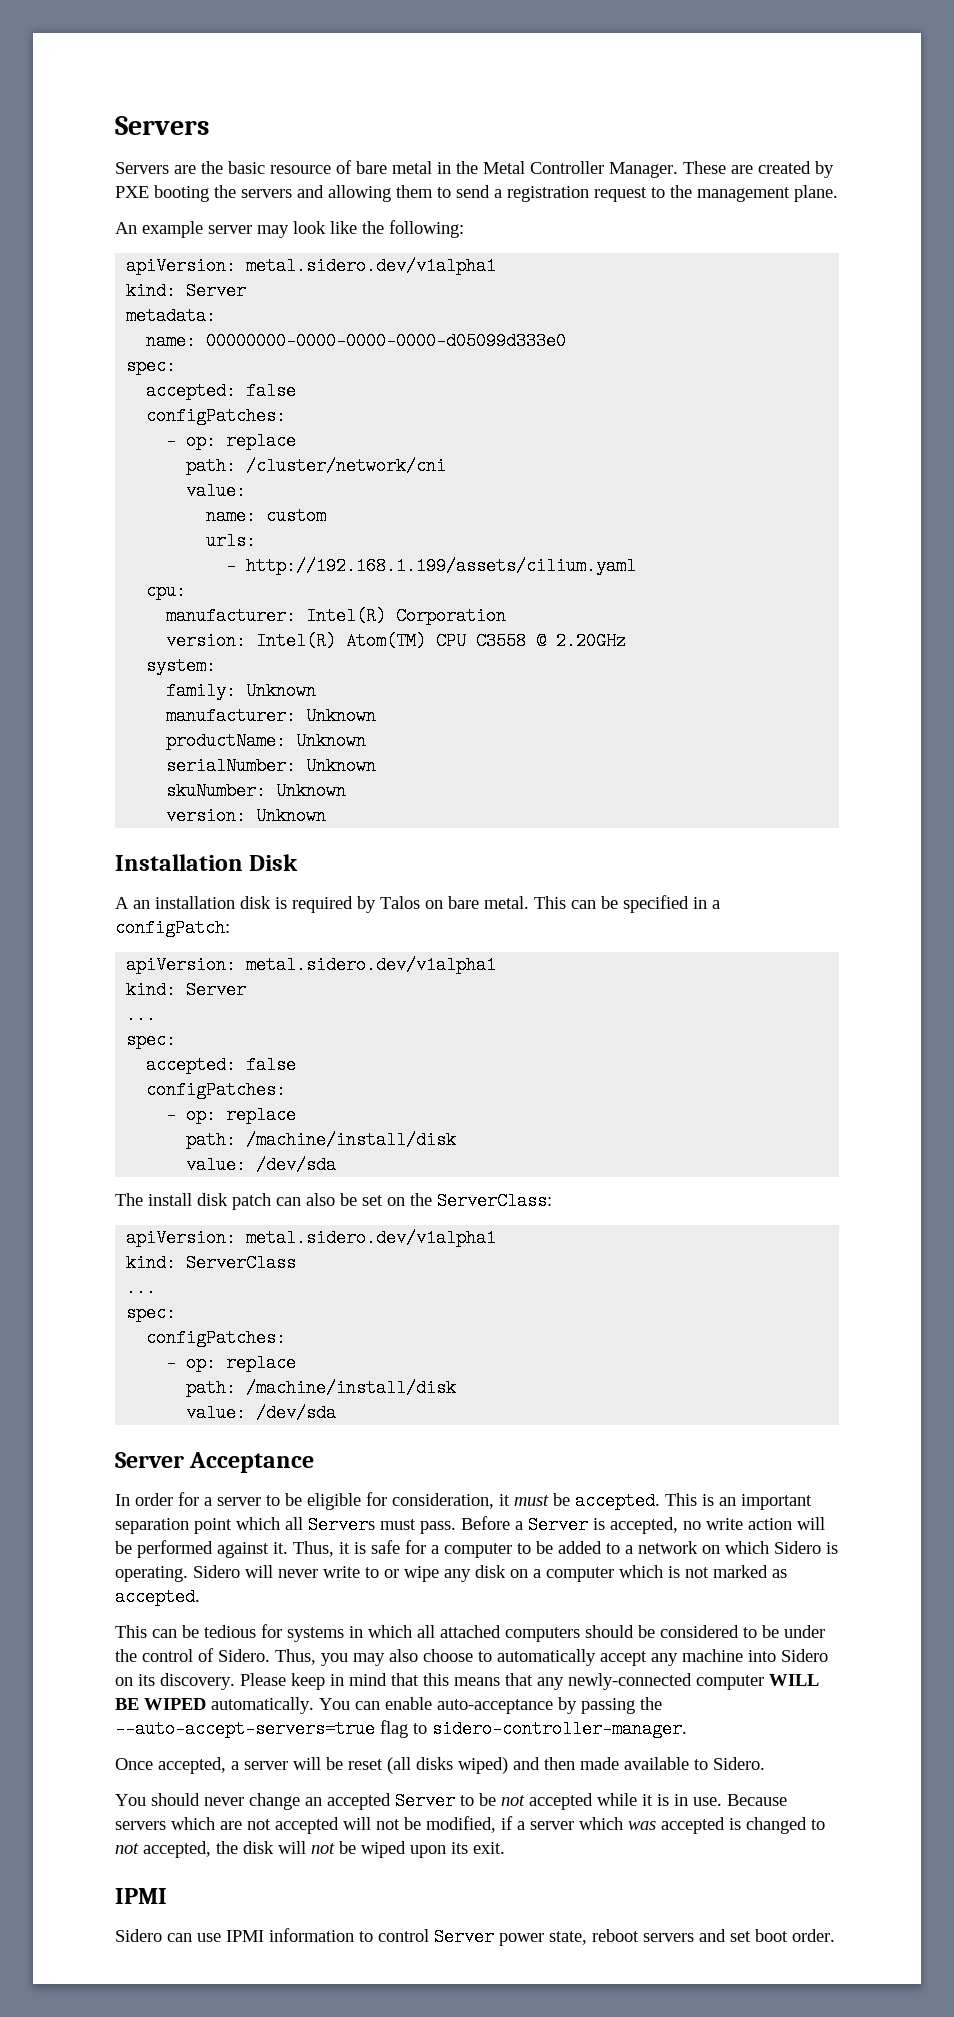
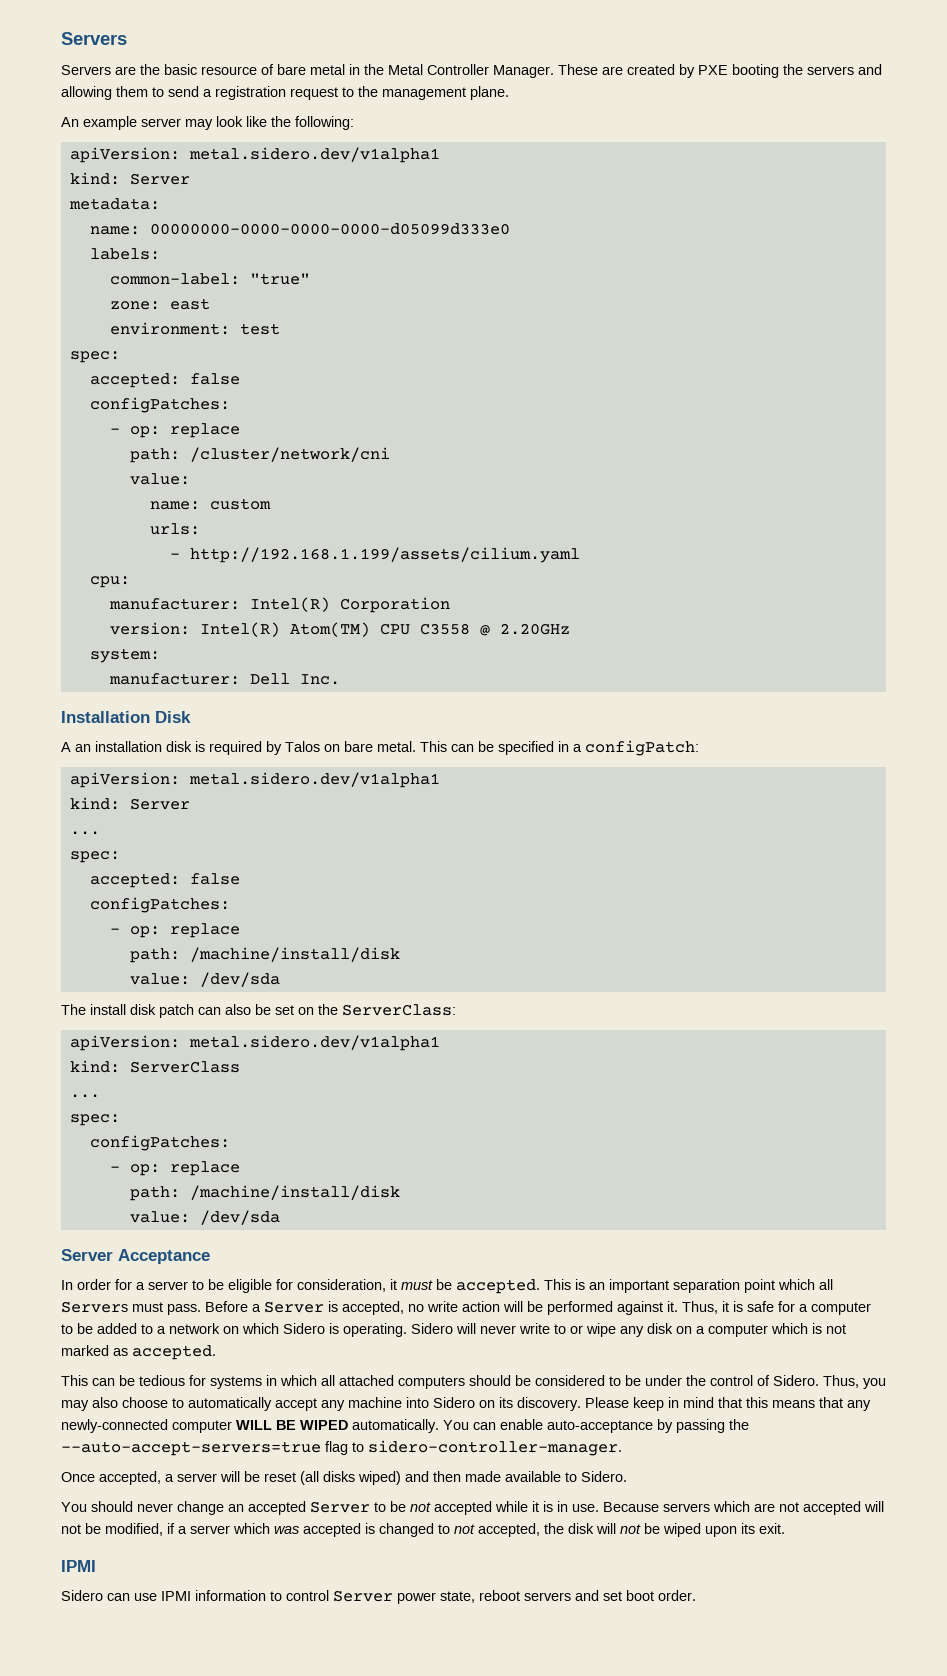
(567, 341) none -> [89,248,160,260] [109,273,310,285] [109,298,210,310] [109,322,280,335] // labels: // common-label: "true" // zone: east // environment: test
[166,682,317,700] [166,707,377,725] [166,732,367,750] [166,757,377,775] [166,782,347,800] [166,807,327,825] // family: Unknown // manufacturer: Unknown // productName: Unknown // serialNumber: Unknown // skuNumber: Unknown // version: Unknown -> [108,673,340,685] // manufacturer: Dell Inc.

